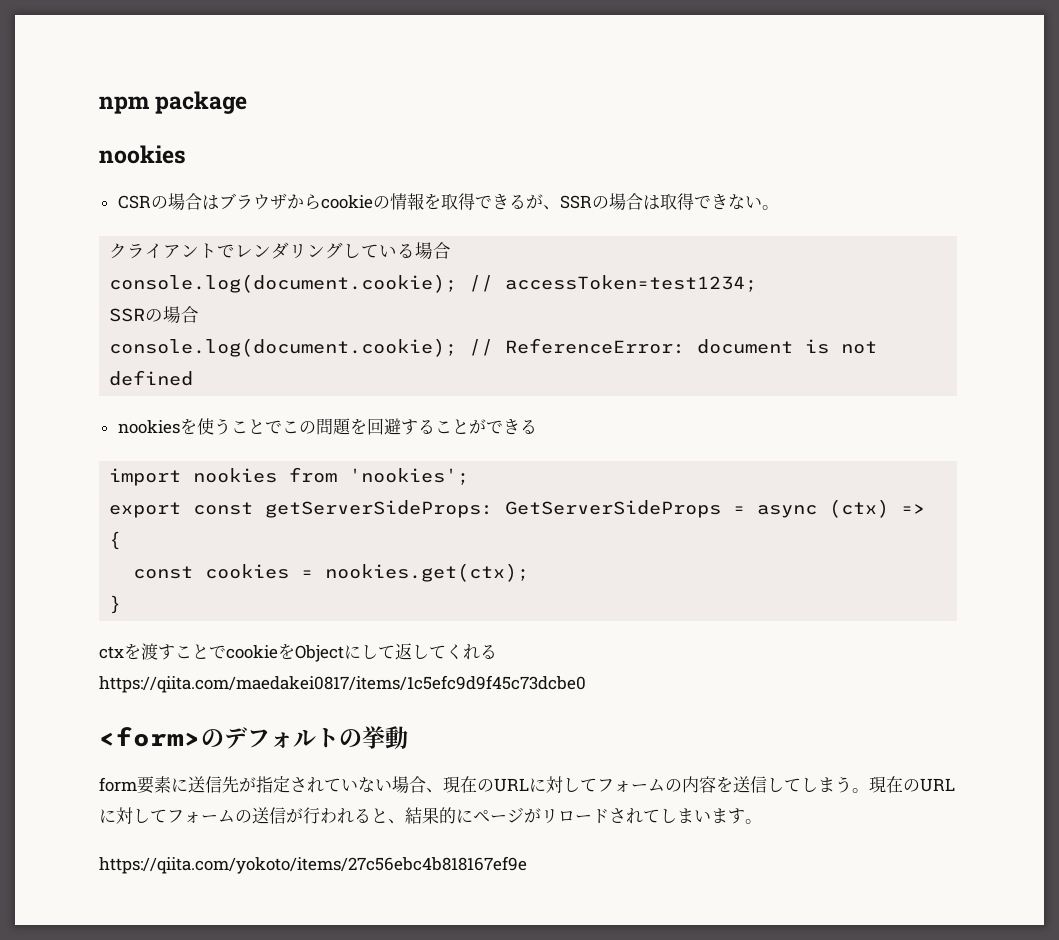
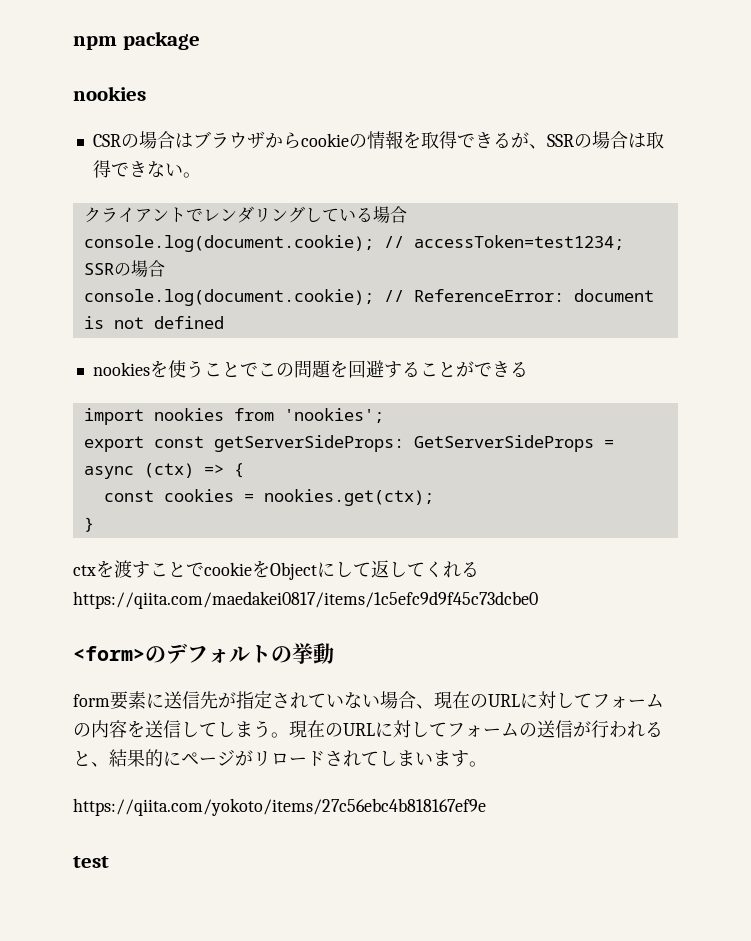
(527, 865) none -> [73,856,109,868] // test

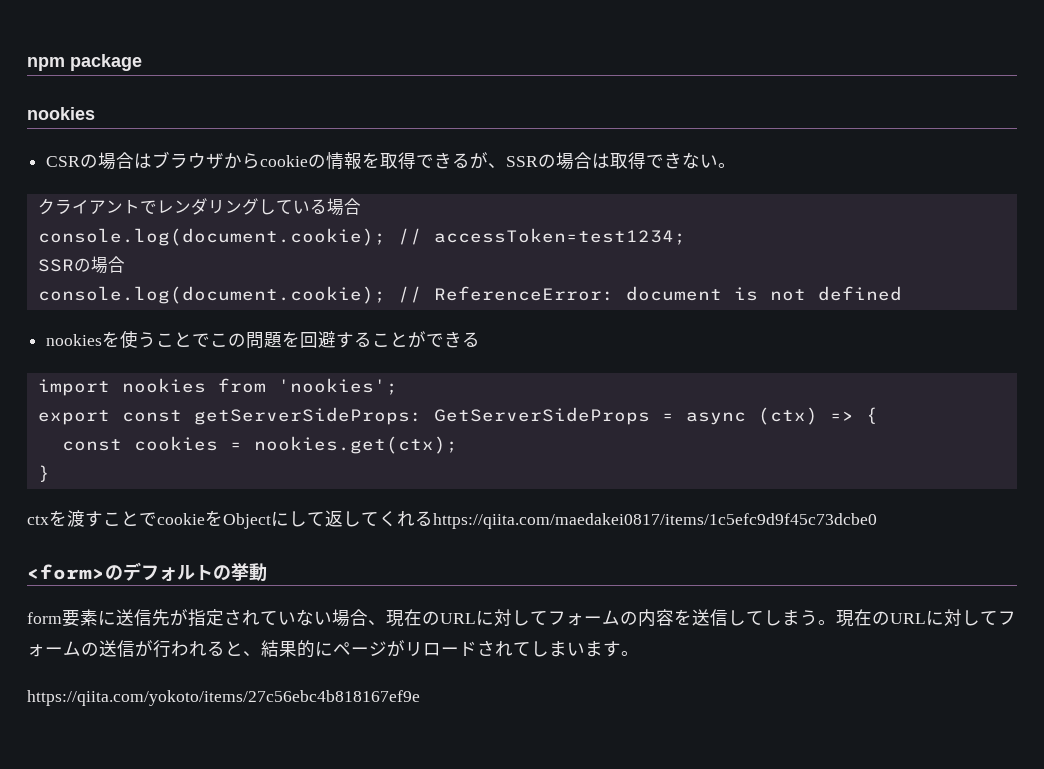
[73,856,109,868] // test -> (420, 698) none

